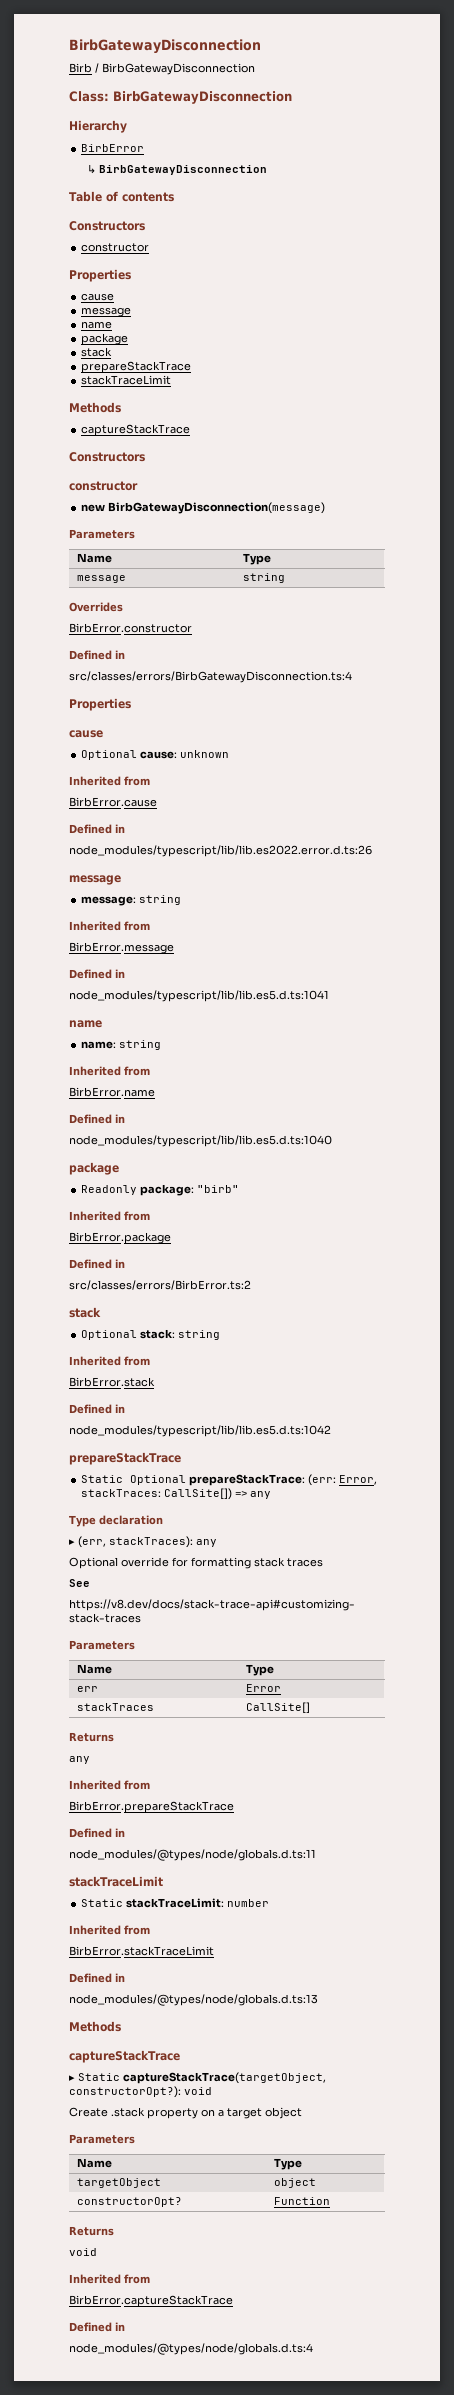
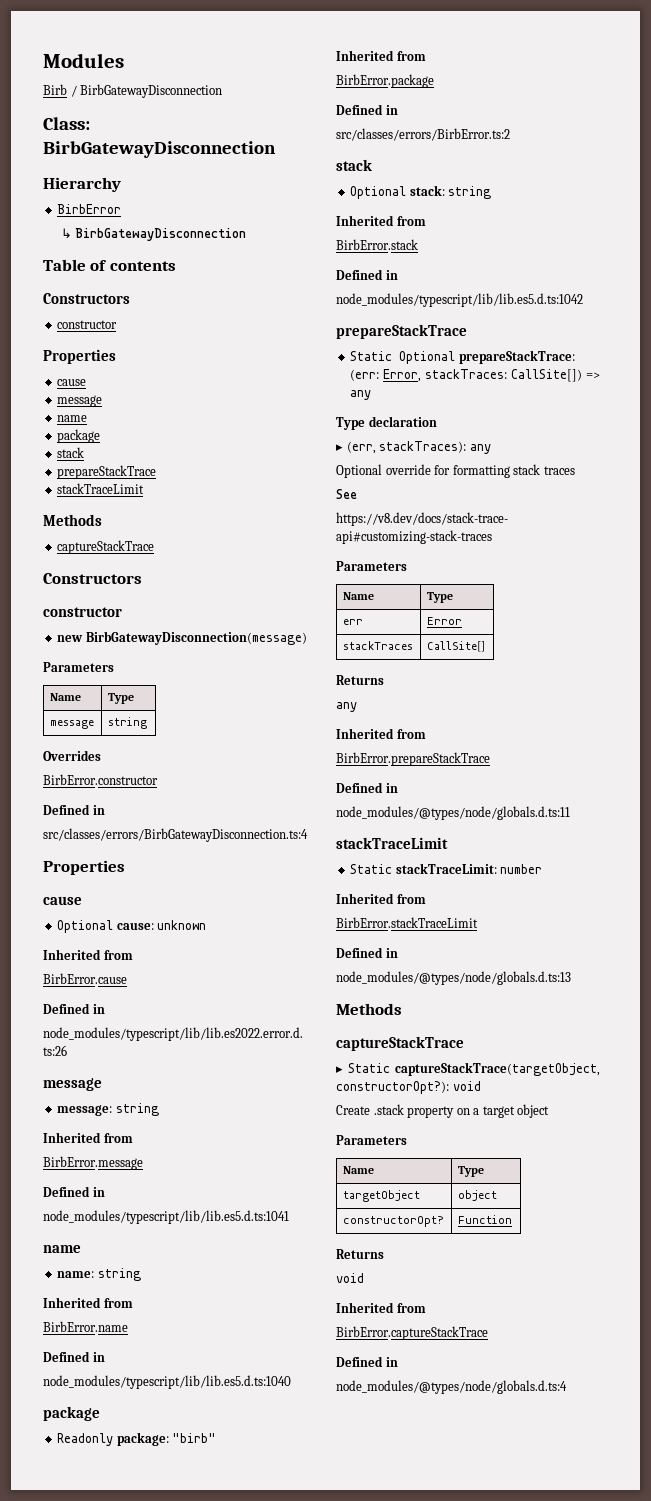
[69,39,261,54] BirbGatewayDisconnection -> [43,53,124,68] Modules

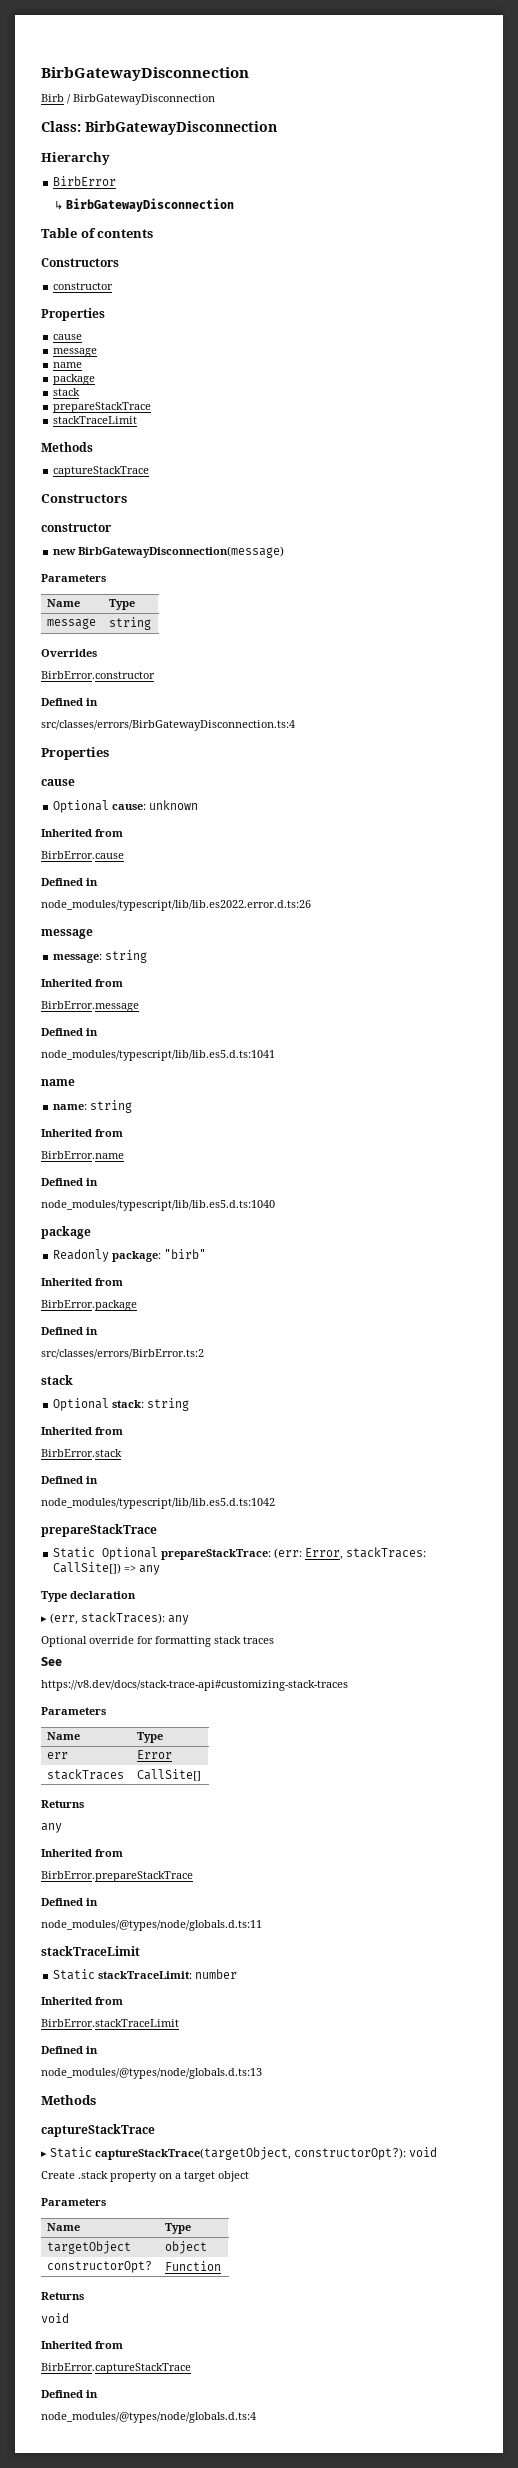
[43,53,124,68] Modules -> [41,67,249,81] BirbGatewayDisconnection

